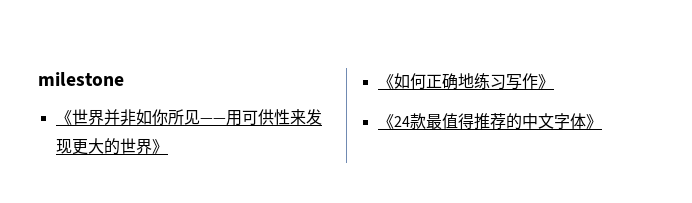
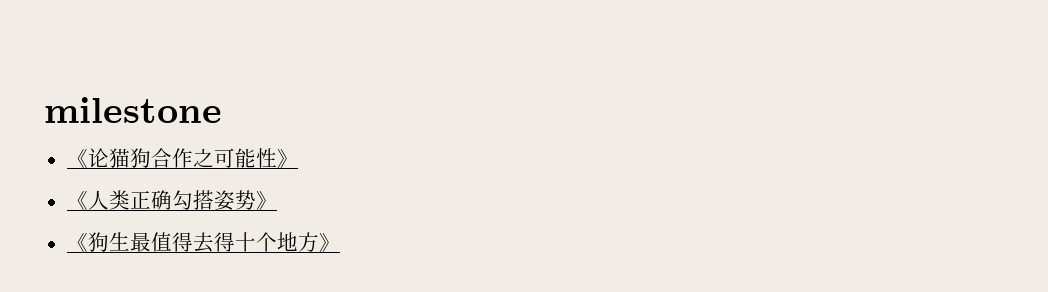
[71,109,322,126] [55,138,168,155] [377,73,554,90] [377,113,586,130] 世界并非如你所见——用可供性来发现更大的世界》 // 《如何正确地练习写作》 // 《24款最值得推荐的中文字体 -> [87,148,298,168] [66,190,277,211] [66,232,319,253] 论猫狗合作之可能性》 // 《人类正确勾搭姿势》 // 《狗生最值得去得十个地方

